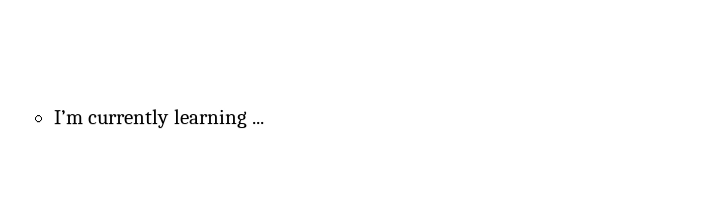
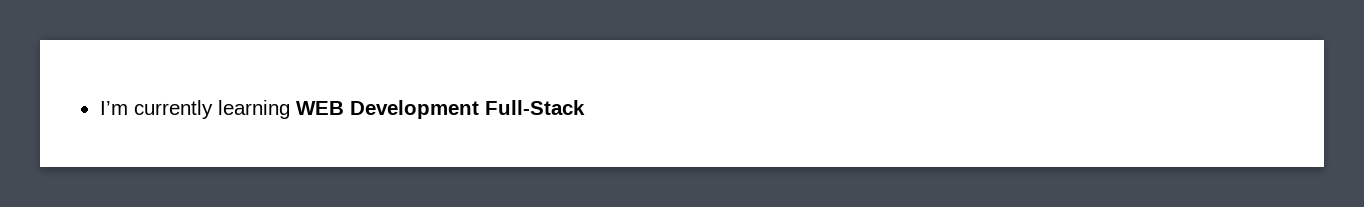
[252,121,266,125] ... -> [295,100,585,119] WEB Development Full-Stack

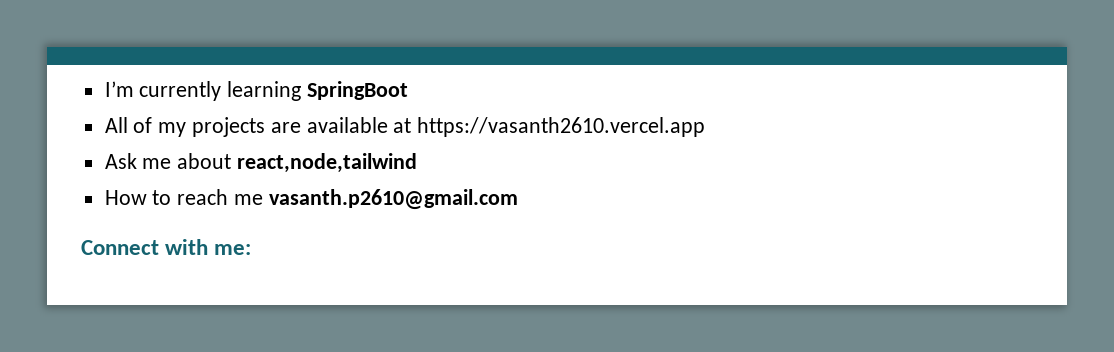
[295,100,585,119] WEB Development Full-Stack -> [307,81,409,100] [104,117,706,137] [104,153,418,173] [104,189,518,210] [81,239,252,255] SpringBoot // All of my projects are available at https://vasanth2610.vercel.app // Ask me about react,node,tailwind // How to reach me vasanth.p2610@gmail.com // Connect with me:

